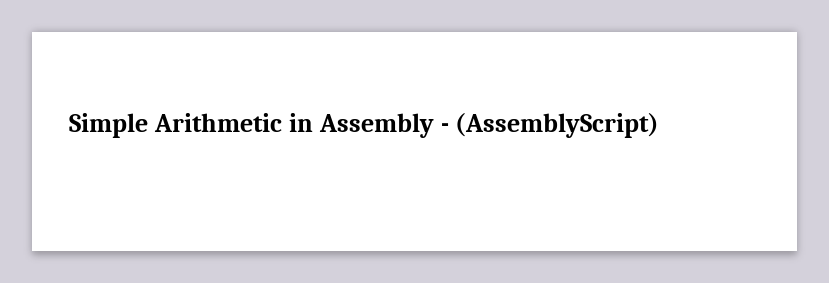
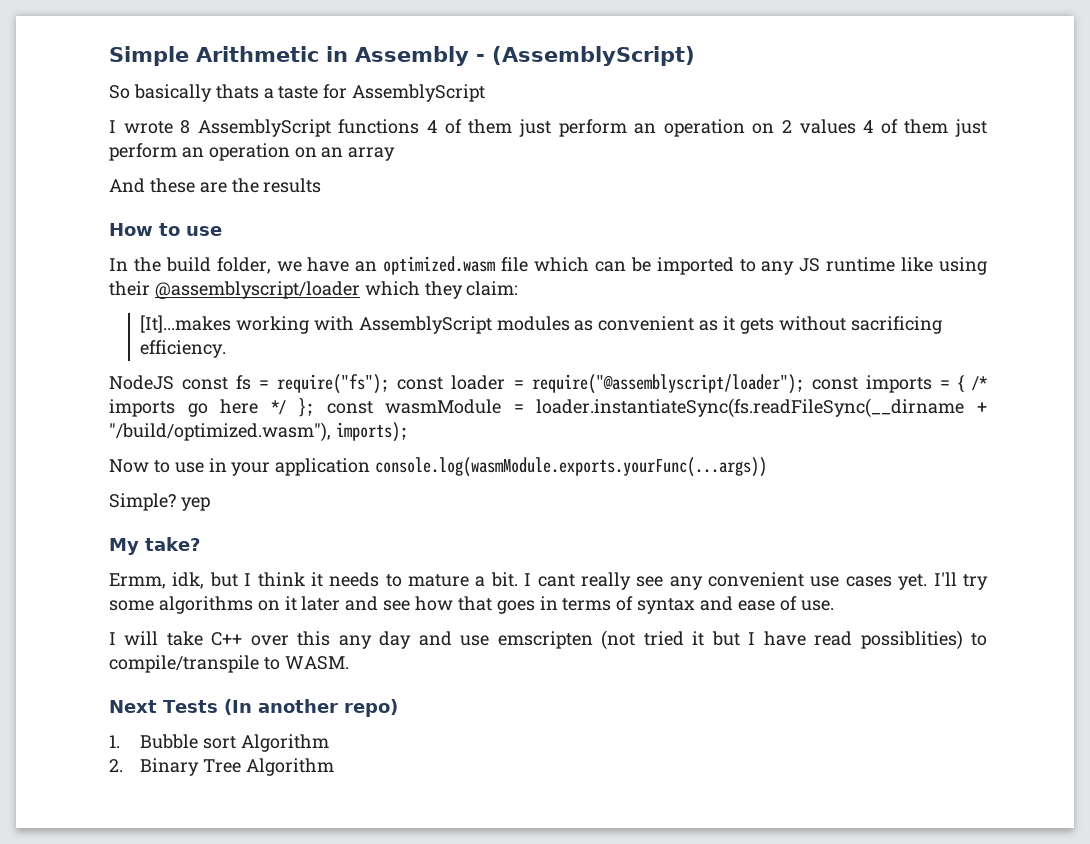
(660, 125) none -> [109,84,486,102] [109,119,987,137] [109,143,396,161] [109,178,322,193] [109,223,222,236] [109,256,988,275] [109,281,519,299] [140,315,942,334] [140,340,227,358] [109,374,988,394] [109,398,987,418] [109,422,408,442] [109,457,768,477] [109,493,210,511] [109,537,200,555] [109,572,989,590] [109,596,834,614] [109,630,988,650] [109,655,349,673] [109,699,398,717] [109,734,329,752] [109,758,334,776] // So basically thats a taste for AssemblyScript // I wrote 8 AssemblyScript functions 4 of them just perform an operation on 2 values 4 of them just perform an operation on an array // And these are the results // How to use // In the build folder, we have an optimized.wasm file which can be imported to any JS runtime like using their @assemblyscript/loader which they claim: // [It]...makes working with AssemblyScript modules as convenient as it gets without sacrificing efficiency. // NodeJS const fs = require("fs"); const loader = require("@assemblyscript/loader"); const imports = { /* imports go here */ }; const wasmModule = loader.instantiateSync(fs.readFileSync(__dirname + "/build/optimized.wasm"), imports); // Now to use in your application console.log(wasmModule.exports.yourFunc(...args)) // Simple? yep // My take? // Ermm, idk, but I think it needs to mature a bit. I cant really see any convenient use cases yet. I'll try some algorithms on it later and see how that goes in terms of syntax and ease of use. // I will take C++ over this any day and use emscripten (not tried it but I have read possiblities) to compile/transpile to WASM. // Next Tests (In another repo) // 1. Bubble sort Algorithm // 2. Binary Tree Algorithm

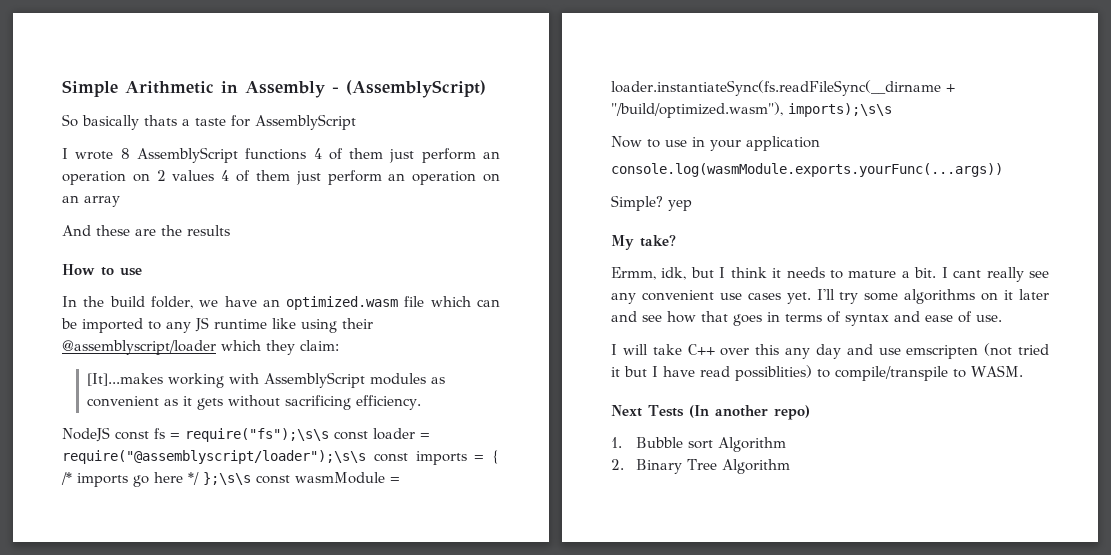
[277,374,390,394] require("fs"); -> [185,428,329,442] require("fs");\s\s
[531,374,804,394] require("@assemblyscript/loader"); -> [62,450,366,464] require("@assemblyscript/loader");\s\s
[298,398,315,417] }; -> [203,472,251,485] };\s\s
[335,422,408,442] imports); -> [788,103,892,117] imports);\s\s
(371, 467) none -> (820, 143) //

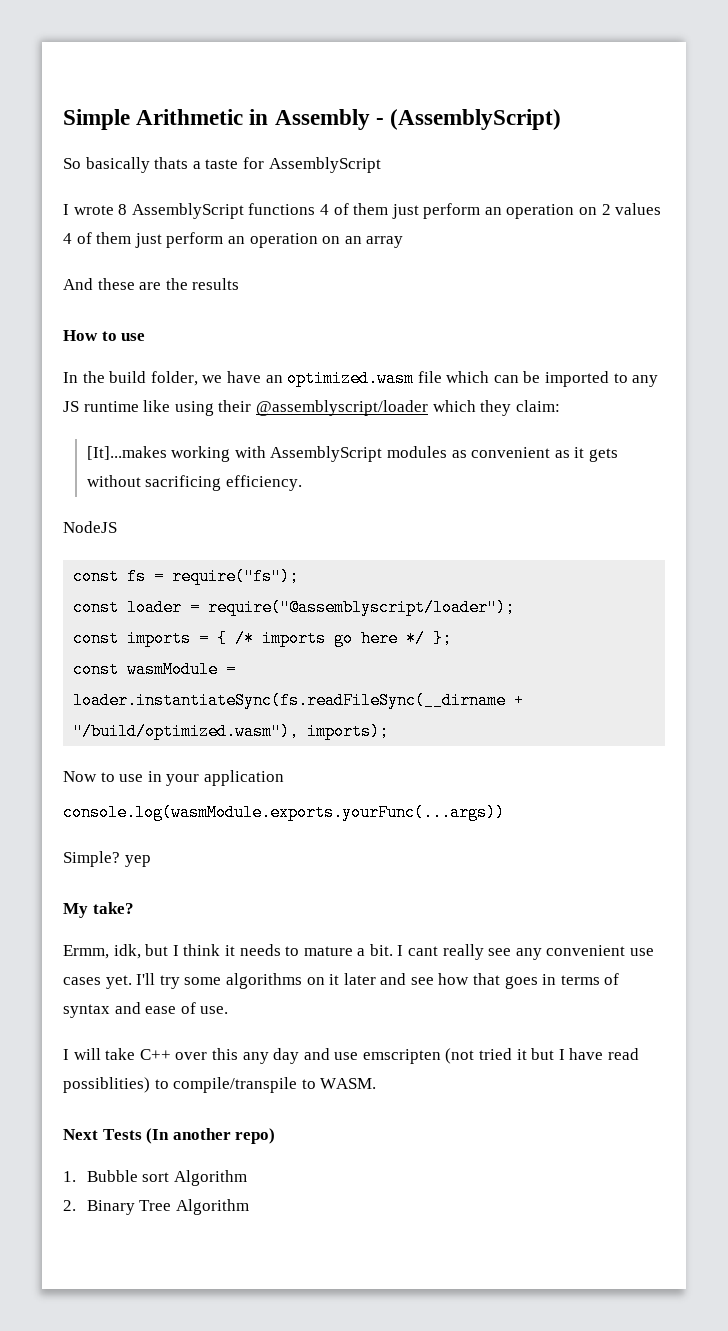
(110, 434) none -> (117, 527) //
[185,428,329,442] require("fs");\s\s -> [172,568,300,585] require("fs"); //
[62,450,366,464] require("@assemblyscript/loader");\s\s -> [208,599,516,616] require("@assemblyscript/loader"); //
[203,472,251,485] };\s\s -> [433,630,453,647] }; //
[788,103,892,117] imports);\s\s -> [307,723,390,740] imports);

